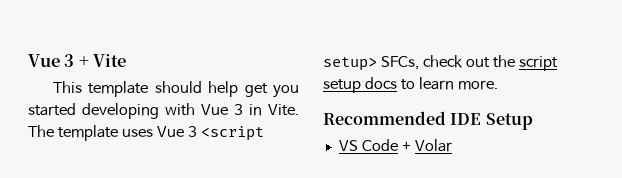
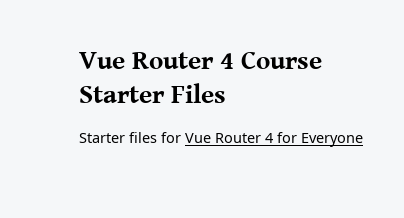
[28,54,127,67] [52,81,299,98] [28,103,299,119] [28,125,264,141] [323,55,558,71] [323,77,498,93] [323,111,533,130] [338,139,452,152] Vue 3 + Vite // This template should help get you started developing with Vue 3 in Vite. The template uses Vue 3 <script setup> SFCs, check out the script setup docs to learn more. // Recommended IDE Setup // VS Code + Volar -> [79,51,323,69] [79,83,227,103] [79,132,363,147] Vue Router 4 Course Starter Files // Starter files for Vue Router 4 for Everyone

